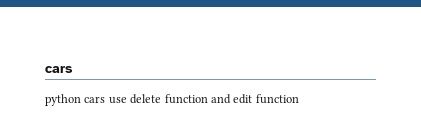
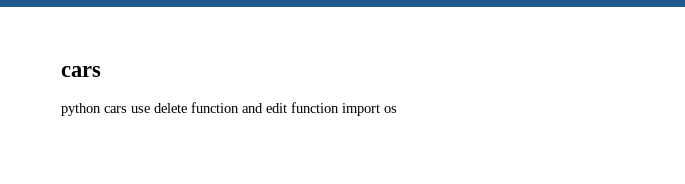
(299, 99) none -> [342,103,397,116] import os

